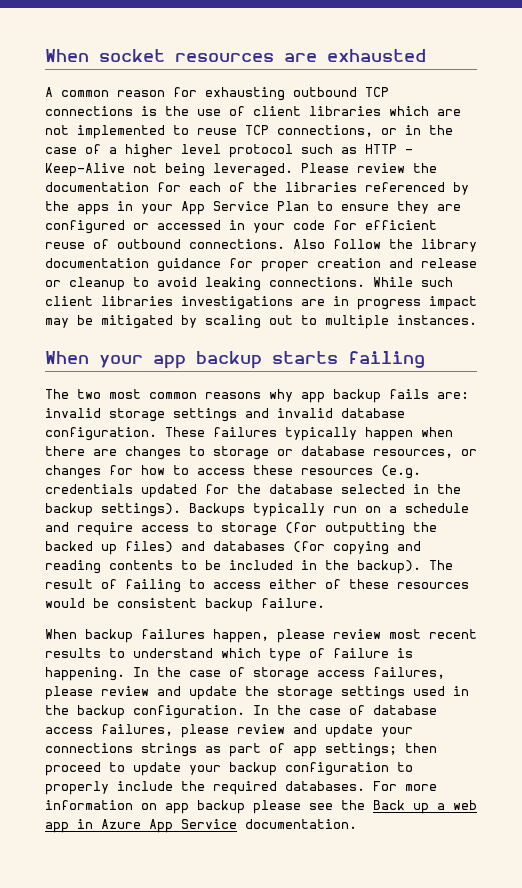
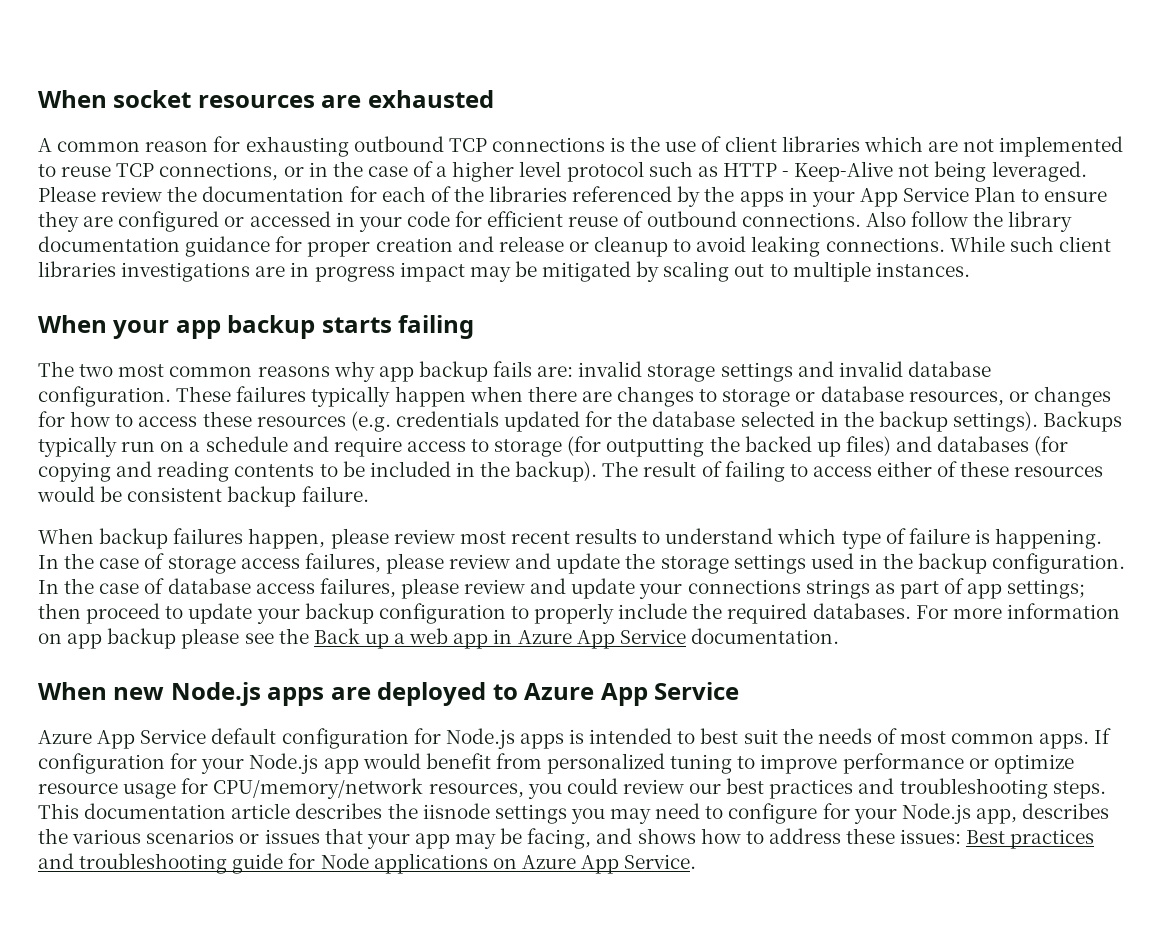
(357, 824) none -> [38,682,740,706] [38,728,1112,749] [38,753,1074,774] [38,778,1106,799] [38,803,1110,824] [38,828,1095,849] [38,853,697,874] // When new Node.js apps are deployed to Azure App Service // Azure App Service default configuration for Node.js apps is intended to best suit the needs of most common apps. If configuration for your Node.js app would benefit from personalized tuning to improve performance or optimize resource usage for CPU/memory/network resources, you could review our best practices and troubleshooting steps. This documentation article describes the iisnode settings you may need to configure for your Node.js app, describes the various scenarios or issues that your app may be facing, and shows how to address these issues: Best practices and troubleshooting guide for Node applications on Azure App Service.

